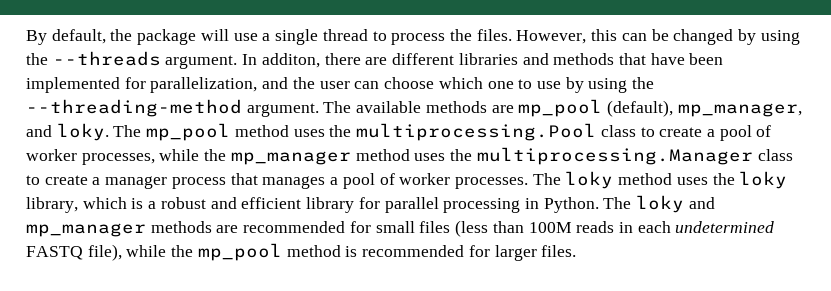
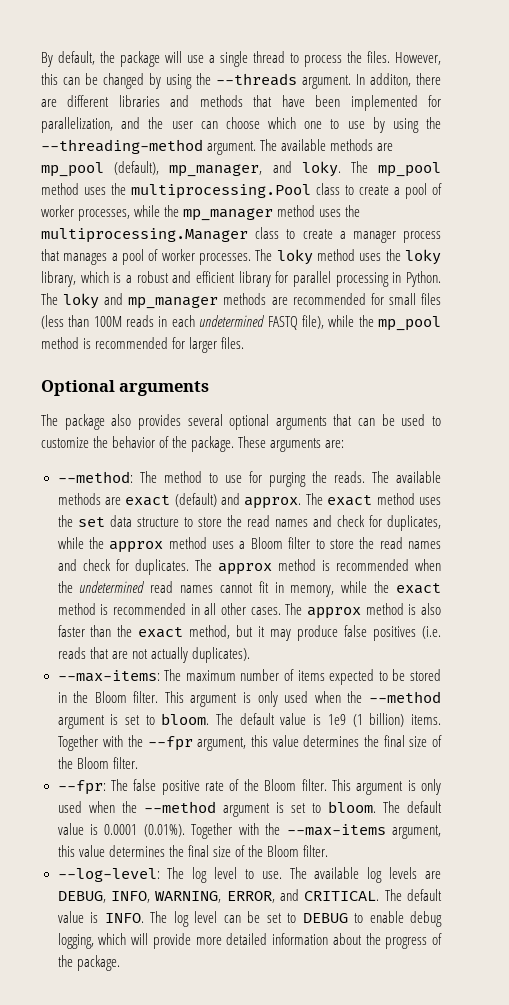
(577, 251) none -> [41,380,210,396] [41,414,441,430] [41,436,345,452] [57,471,442,487] [57,493,442,509] [57,515,441,531] [57,537,441,553] [57,559,441,575] [57,581,441,597] [57,603,442,619] [57,625,441,641] [57,647,250,663] [57,669,441,685] [57,691,441,707] [57,713,441,729] [57,735,442,751] [57,757,138,769] [57,779,441,795] [57,801,443,817] [57,823,441,839] [57,845,328,857] [57,867,442,883] [57,889,443,903] [57,911,442,927] [57,933,442,949] [57,955,120,971] // Optional arguments // The package also provides several optional arguments that can be used to customize the behavior of the package. These arguments are: // --method: The method to use for purging the reads. The available methods are exact (default) and approx. The exact method uses the set data structure to store the read names and check for duplicates, while the approx method uses a Bloom filter to store the read names and check for duplicates. The approx method is recommended when the undetermined read names cannot fit in memory, while the exact method is recommended in all other cases. The approx method is also faster than the exact method, but it may produce false positives (i.e. reads that are not actually duplicates). // --max-items: The maximum number of items expected to be stored in the Bloom filter. This argument is only used when the --method argument is set to bloom. The default value is 1e9 (1 billion) items. Together with the --fpr argument, this value determines the final size of the Bloom filter. // --fpr: The false positive rate of the Bloom filter. This argument is only used when the --method argument is set to bloom. The default value is 0.0001 (0.01%). Together with the --max-items argument, this value determines the final size of the Bloom filter. // --log-level: The log level to use. The available log levels are DEBUG, INFO, WARNING, ERROR, and CRITICAL. The default value is INFO. The log level can be set to DEBUG to enable debug logging, which will provide more detailed information about the progress of the package.

